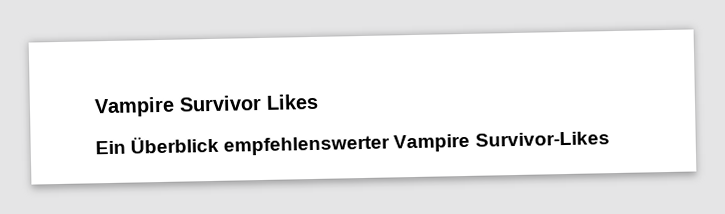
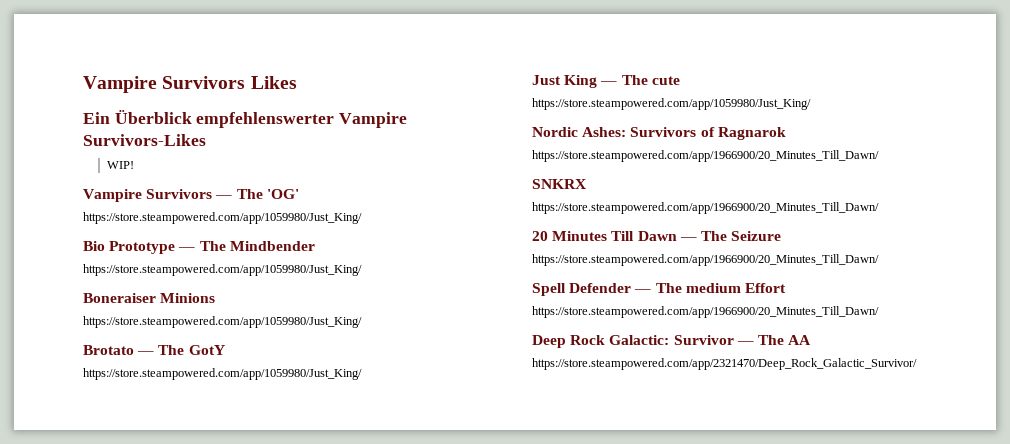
[94,95,262,118] Vampire Survivor -> [83,76,246,93] Vampire Survivors
[474,131,610,147] Survivor-Likes -> [83,134,206,146] [107,161,135,169] [83,189,299,202] [83,212,362,224] [83,241,315,254] [83,264,362,276] [83,293,216,303] [83,316,362,328] [83,345,225,355] [83,368,362,380] [532,75,680,88] [532,98,811,110] [532,127,786,140] [532,150,879,162] [532,179,587,189] [532,202,879,214] [532,231,782,241] [532,254,879,266] [532,283,786,296] [532,306,879,318] [532,335,812,348] [532,358,917,370] Survivors-Likes // WIP! // Vampire Survivors — The 'OG' // https://store.steampowered.com/app/1059980/Just_King/ // Bio Prototype — The Mindbender // https://store.steampowered.com/app/1059980/Just_King/ // Boneraiser Minions // https://store.steampowered.com/app/1059980/Just_King/ // Brotato — The GotY // https://store.steampowered.com/app/1059980/Just_King/ // Just King — The cute // https://store.steampowered.com/app/1059980/Just_King/ // Nordic Ashes: Survivors of Ragnarok // https://store.steampowered.com/app/1966900/20_Minutes_Till_Dawn/ // SNKRX // https://store.steampowered.com/app/1966900/20_Minutes_Till_Dawn/ // 20 Minutes Till Dawn — The Seizure // https://store.steampowered.com/app/1966900/20_Minutes_Till_Dawn/ // Spell Defender — The medium Effort // https://store.steampowered.com/app/1966900/20_Minutes_Till_Dawn/ // Deep Rock Galactic: Survivor — The AA // https://store.steampowered.com/app/2321470/Deep_Rock_Galactic_Survivor/

